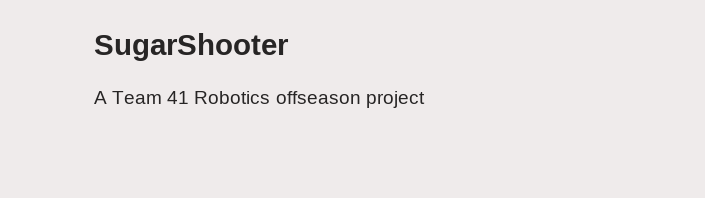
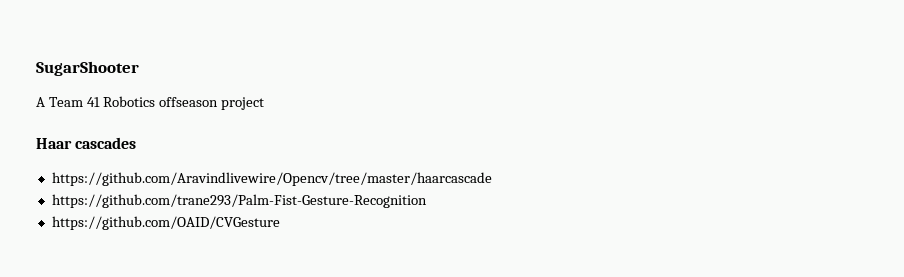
(425, 99) none -> [36,137,137,149] [51,172,492,186] [51,194,427,208] [51,216,280,230] // Haar cascades // https://github.com/Aravindlivewire/Opencv/tree/master/haarcascade // https://github.com/trane293/Palm-Fist-Gesture-Recognition // https://github.com/OAID/CVGesture

